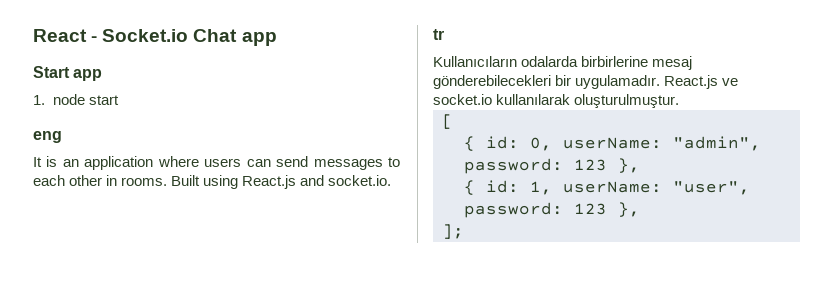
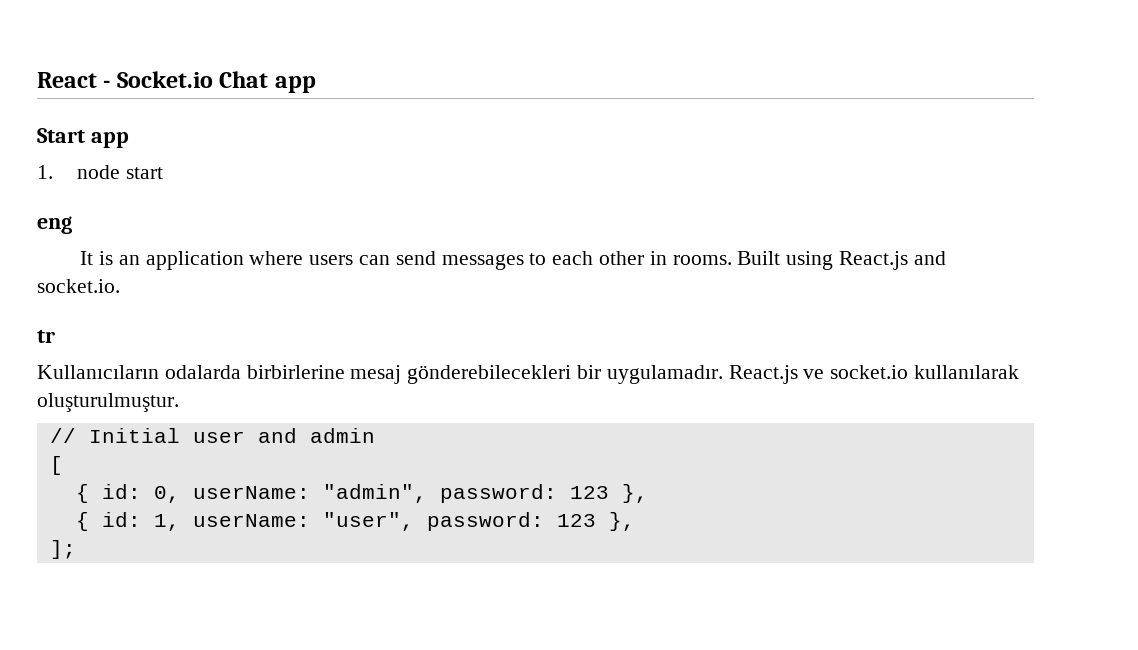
(680, 101) none -> [49,428,375,443] // // Initial user and admin

